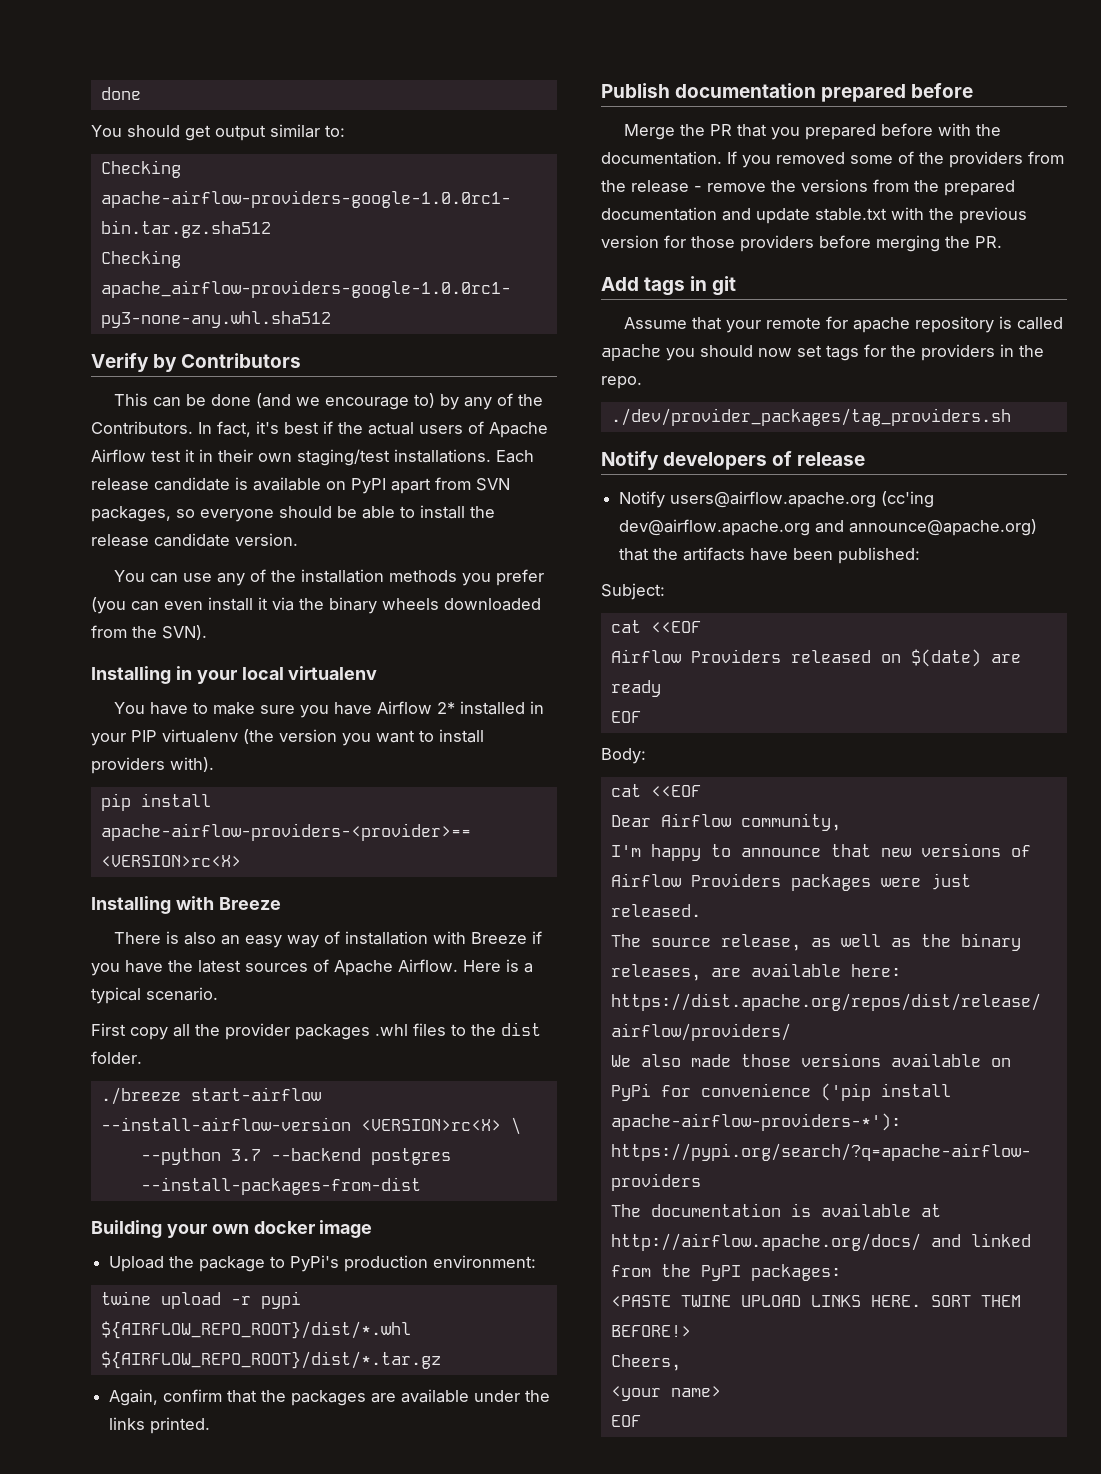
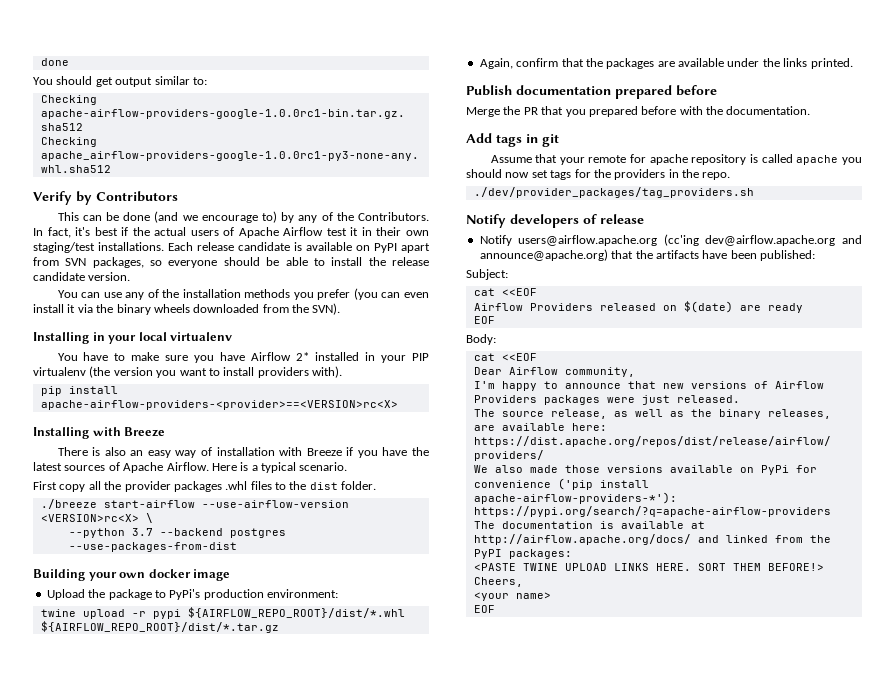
[100,1117,351,1131] --install-airflow-version -> [201,500,349,508] --use-airflow-version
[140,1177,421,1195] --install-packages-from-dist -> [68,542,237,552] --use-packages-from-dist
[727,151,1064,168] [601,179,1015,196] [601,207,1027,224] [601,235,1002,252] If you removed some of the providers from the release - remove the versions from the prepared documentation and update stable.txt with the previous version for those providers before merging the PR. -> (811, 110) none

